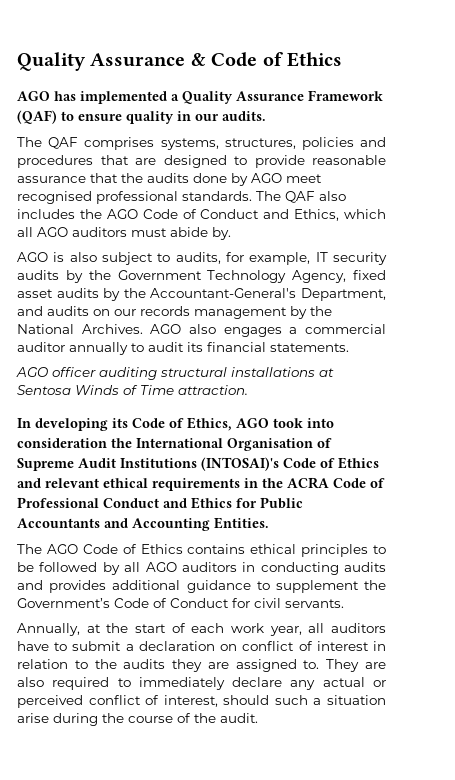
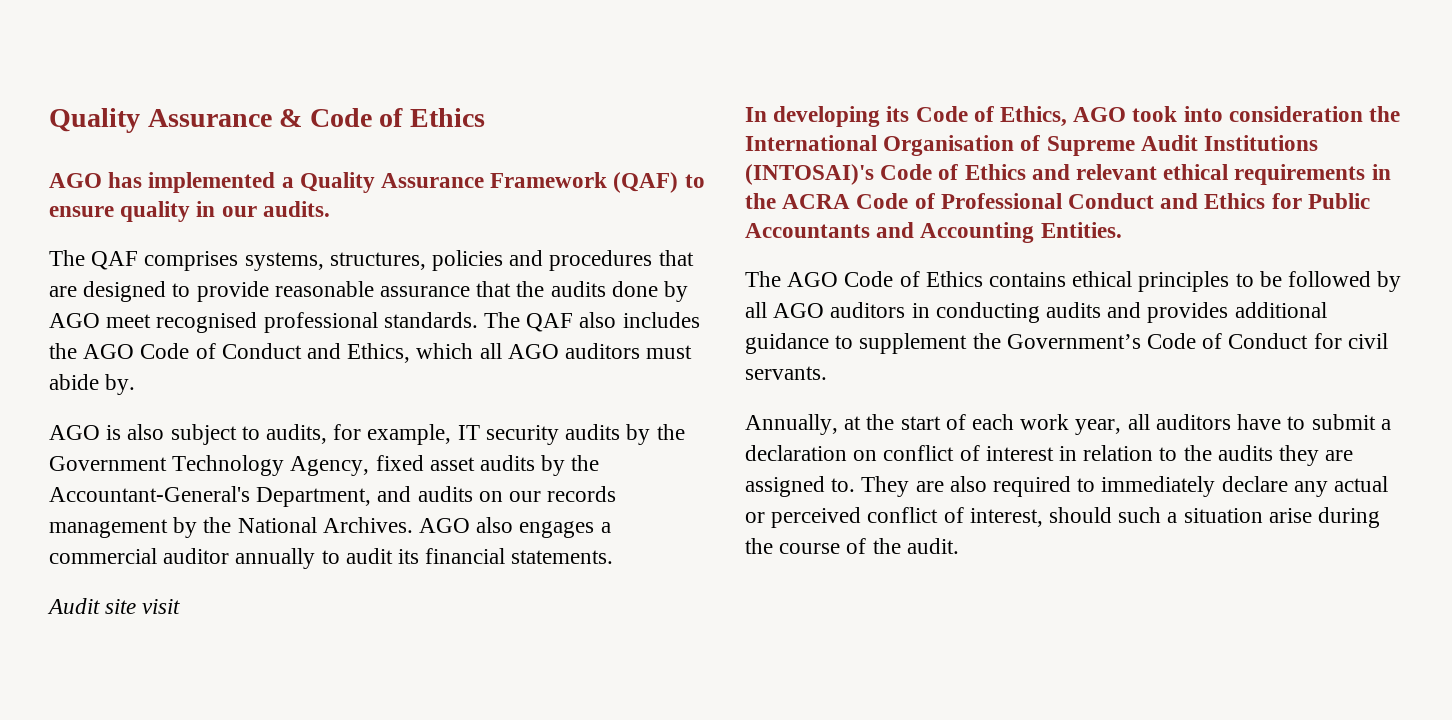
[16,367,334,380] [17,385,248,395] AGO officer auditing structural installations at Sentosa Winds of Time attraction. -> [47,598,181,614] Audit site visit

